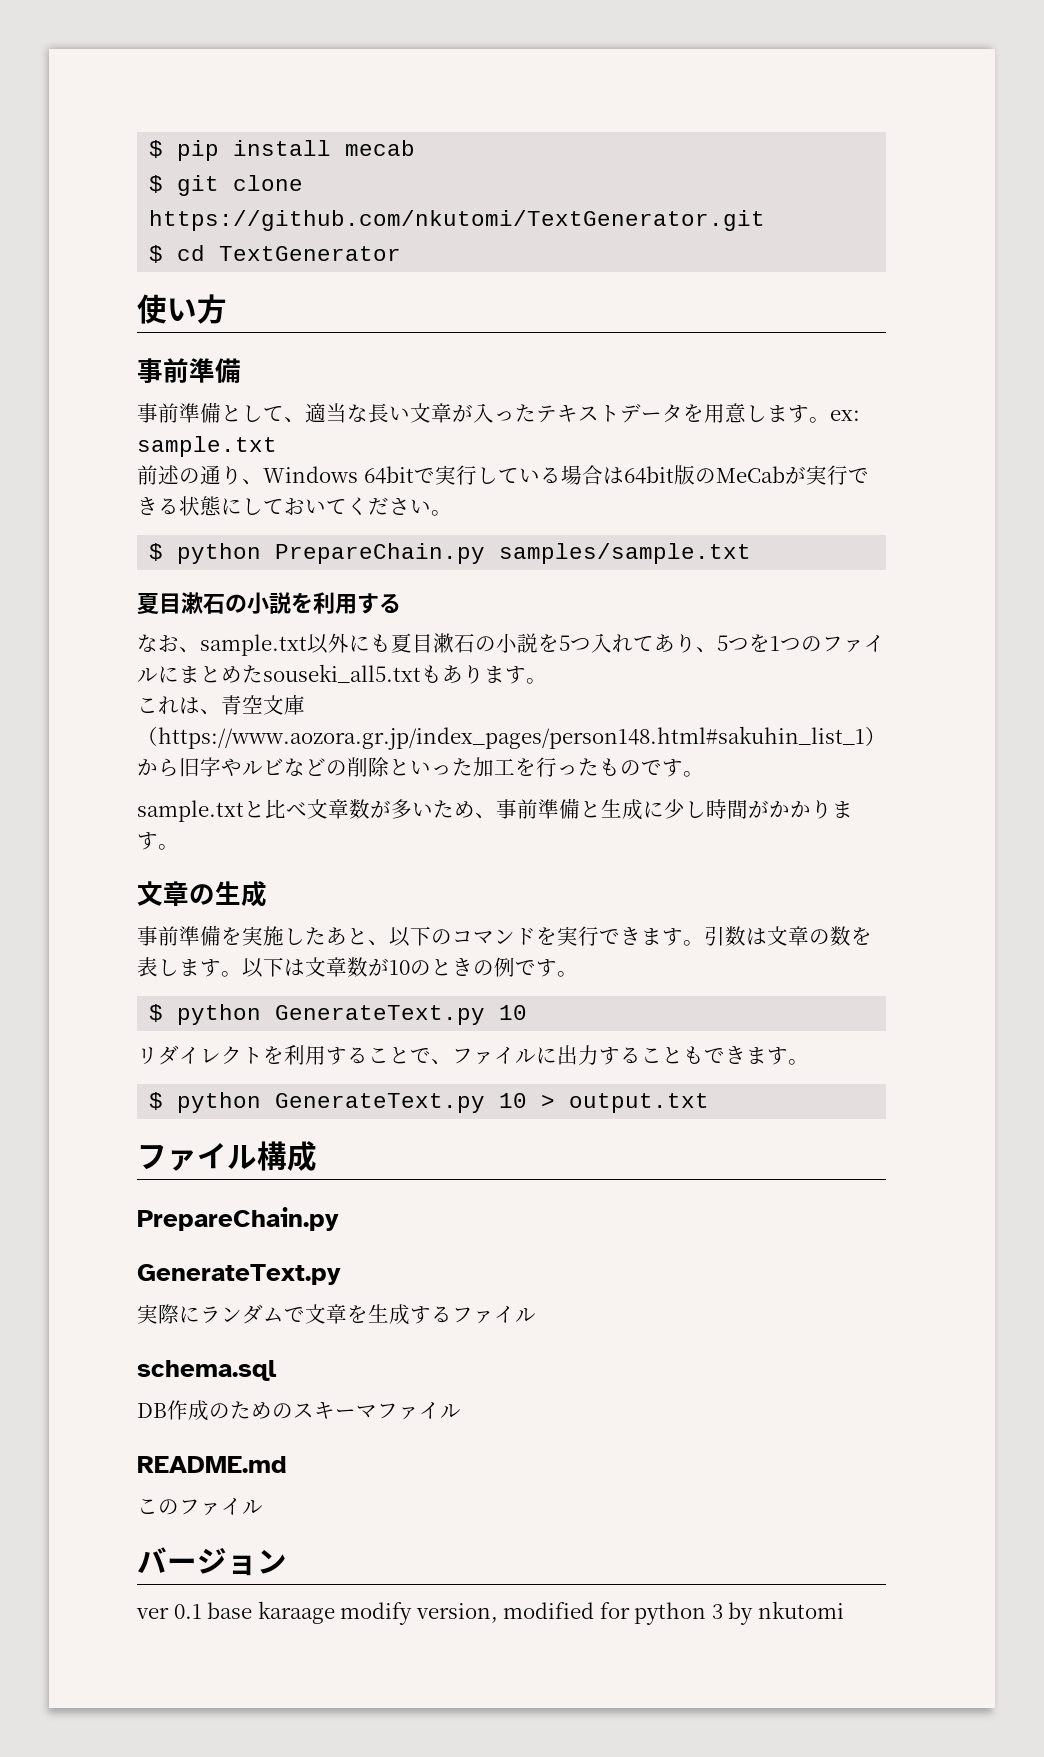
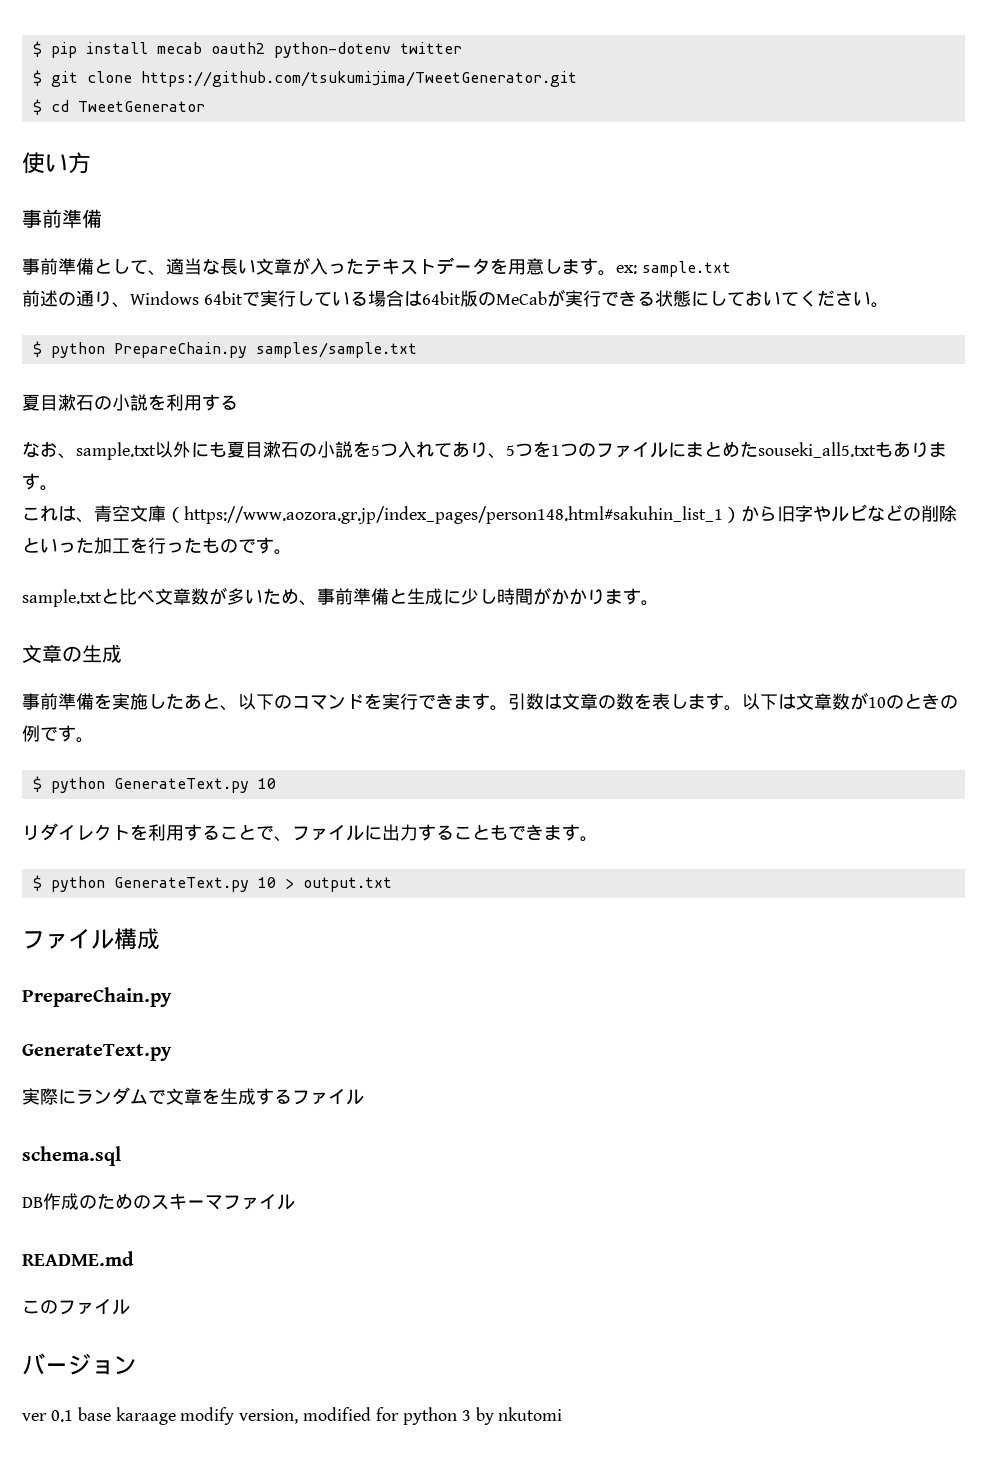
(416, 148) none -> [210,42,462,58] oauth2 python-dotenv twitter
[149,210,766,231] https://github.com/nkutomi/TextGenerator.git -> [140,71,577,87] https://github.com/tsukumijima/TweetGenerator.git
[219,246,402,261] TextGenerator -> [77,101,205,112] TweetGenerator

